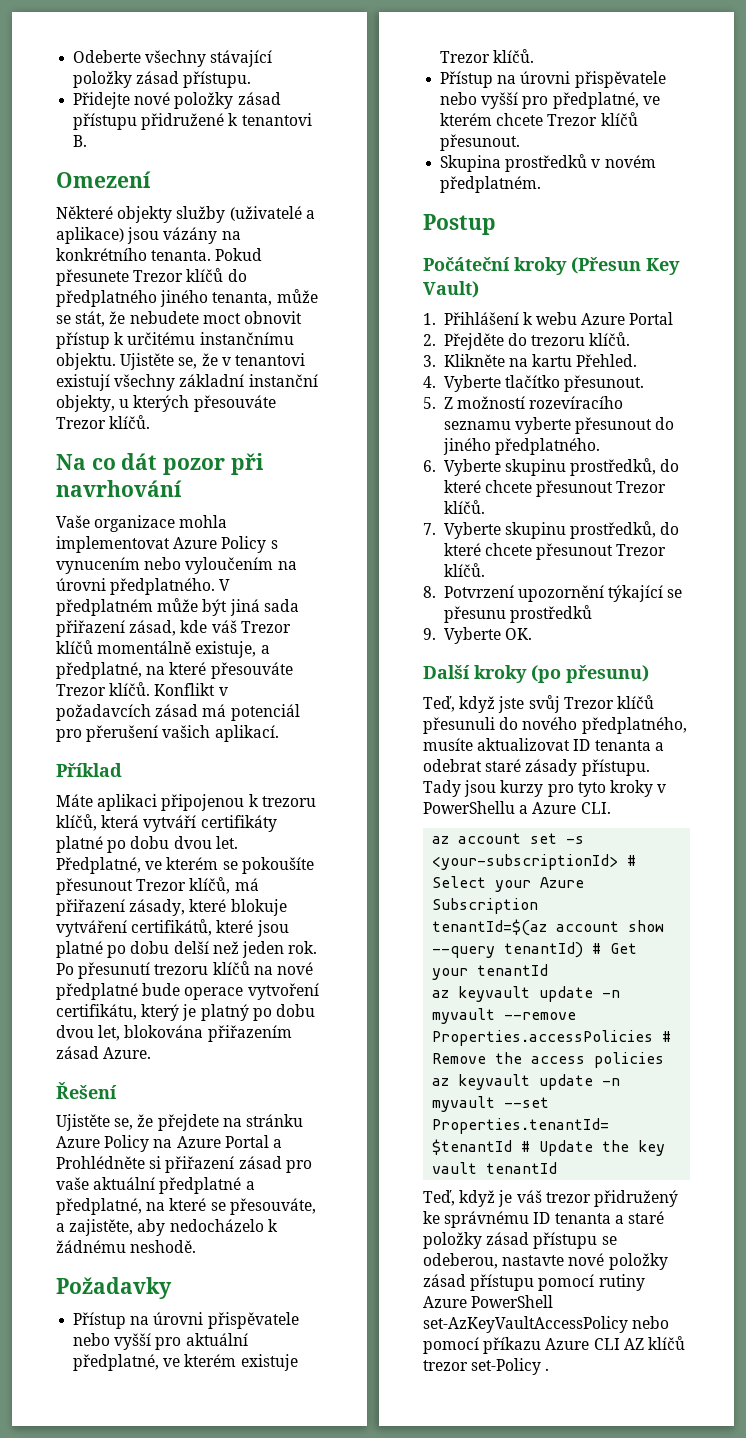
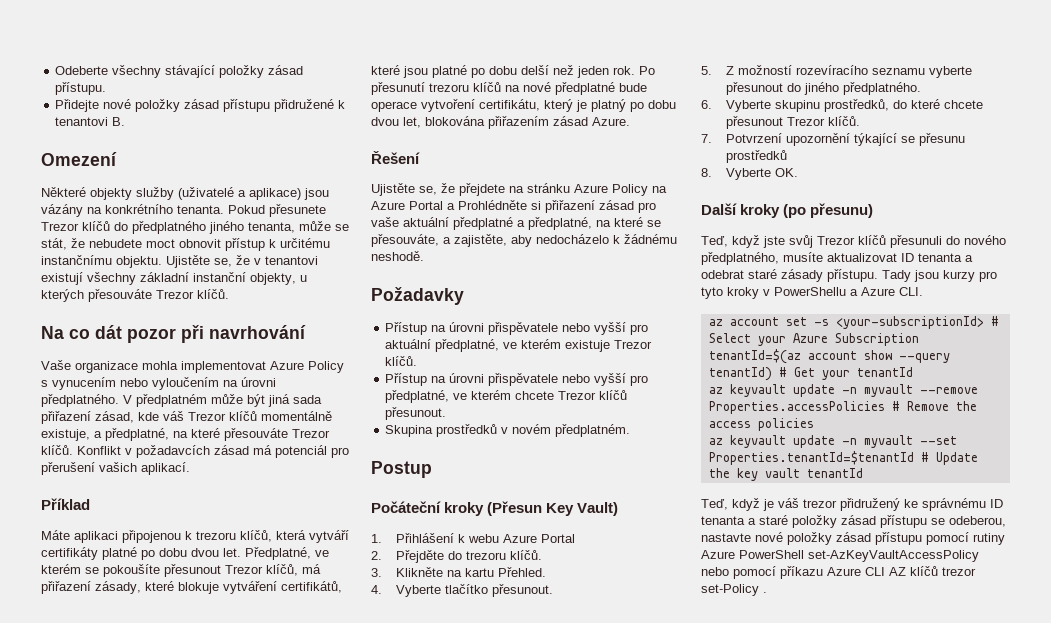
[443,521,680,539] [443,543,667,560] [443,563,485,577] [423,586,436,598] Vyberte skupinu prostředků, do které chcete přesunout Trezor klíčů. // 8. -> (712, 138) none
[423,628,436,640] 9. -> [701,168,712,177] 8.

